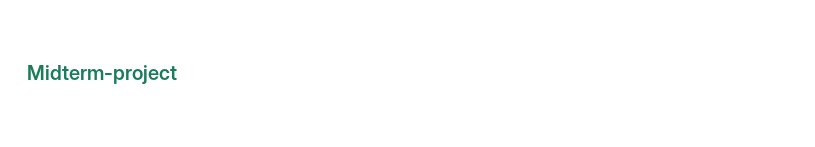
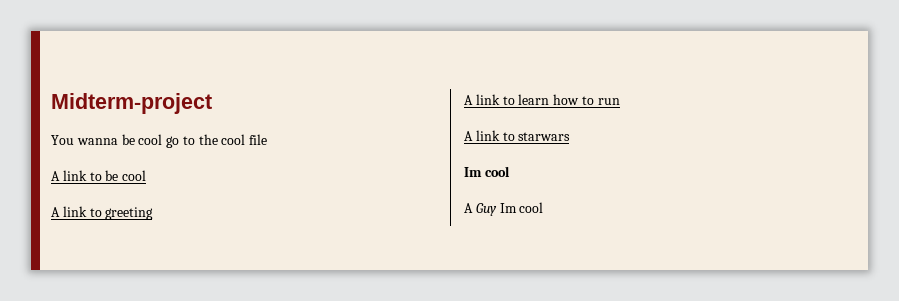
(177, 75) none -> [51,134,268,148] [51,170,147,181] [51,206,154,220] [464,94,620,105] [464,130,571,141] [464,166,510,177] [464,202,544,216] // You wanna be cool go to the cool file // A link to be cool // A link to greeting // A link to learn how to run // A link to starwars // Im cool // A Guy Im cool

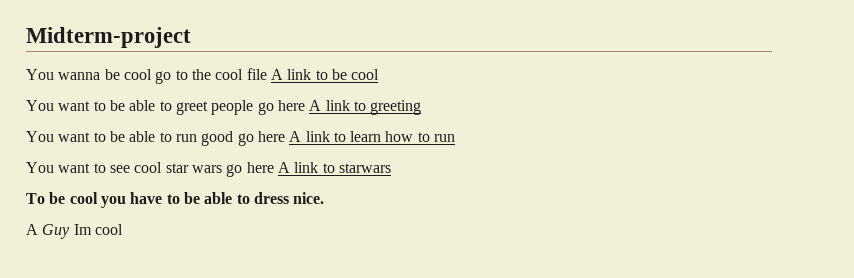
(268, 139) // -> (267, 74) none
[51,206,154,220] A link to greeting // -> [26,100,422,115] [26,131,285,146] You want to be able to greet people go here A link to greeting // You want to be able to run good go here
(620, 101) none -> [26,162,274,177] You want to see cool star wars go here
[464,166,510,177] Im cool -> [26,192,325,208] To be cool you have to be able to dress nice.

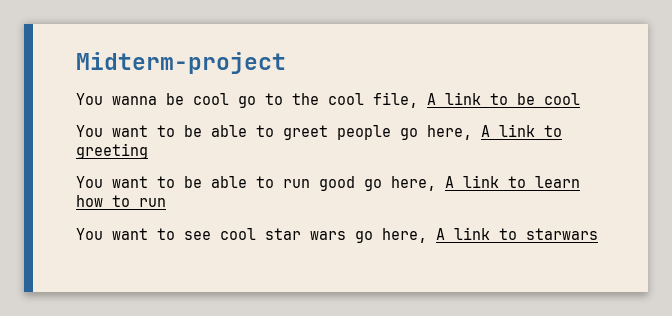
[246,68,267,80] file -> [373,92,418,108] file,
[277,100,305,111] here -> [427,125,472,140] here,
[257,131,285,142] here -> [391,176,436,191] here,
[246,162,274,173] here -> [382,228,427,243] here,
[26,192,325,208] [26,224,123,239] // To be cool you have to be able to dress nice. // A Guy Im cool -> (598, 234) none

